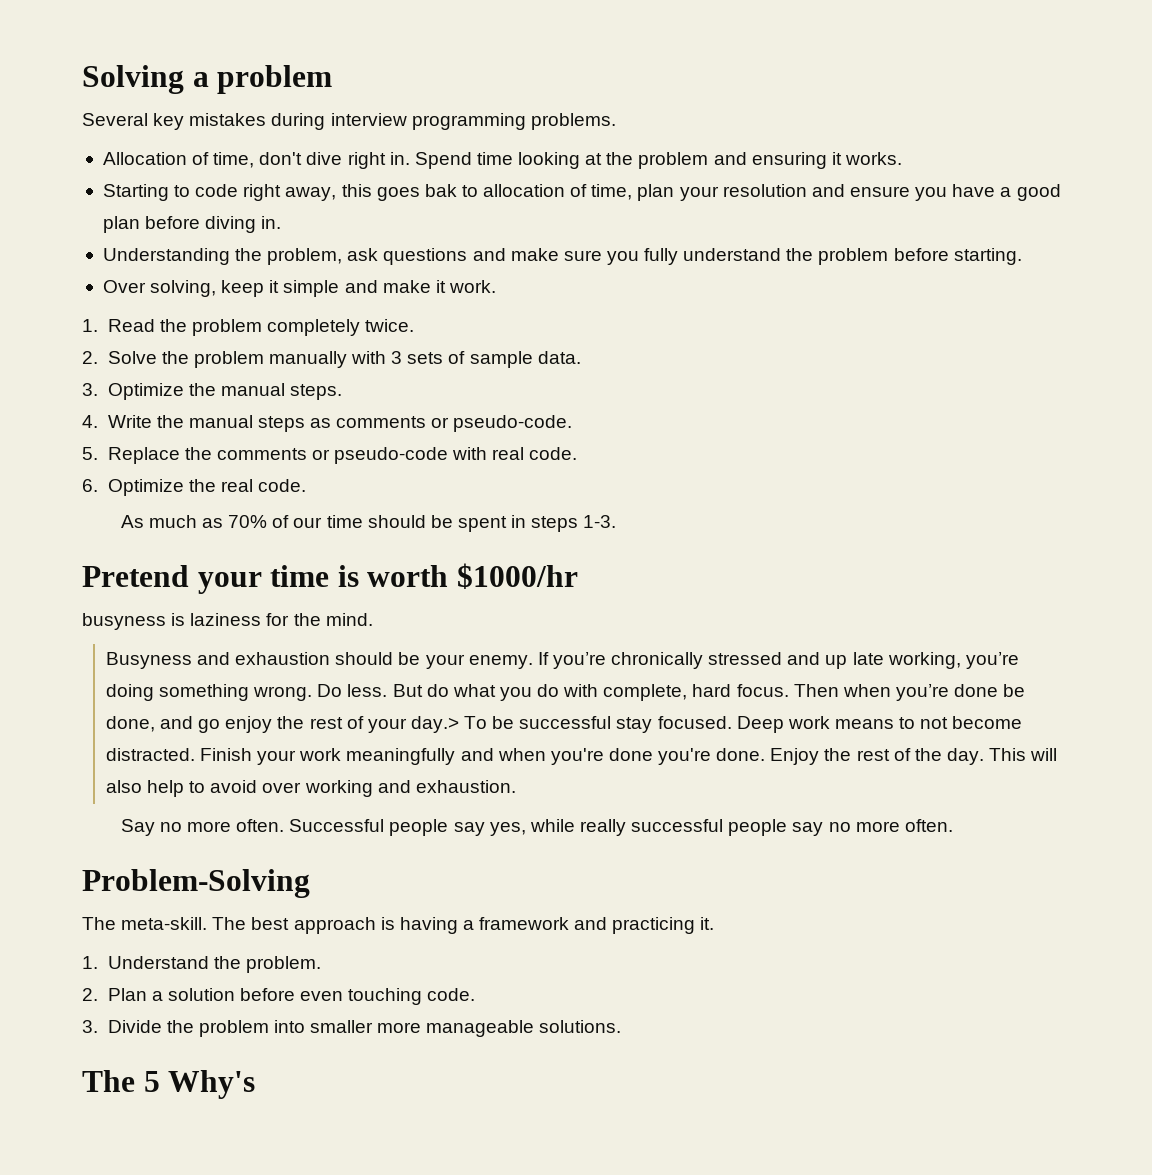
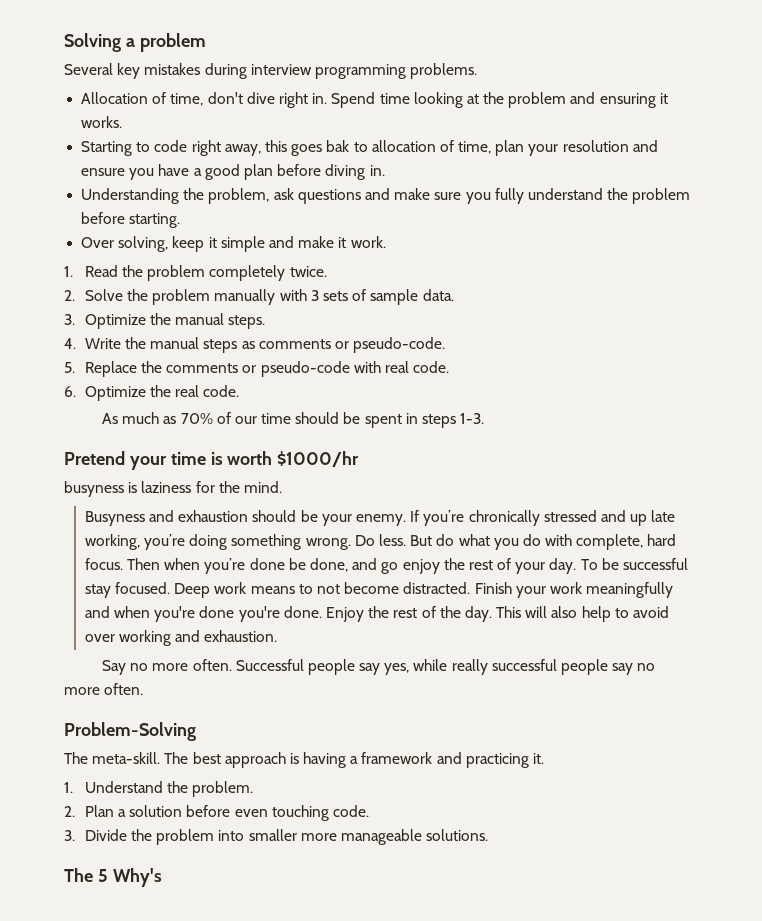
[410,716,459,733] day.> -> [549,558,577,574] day.

